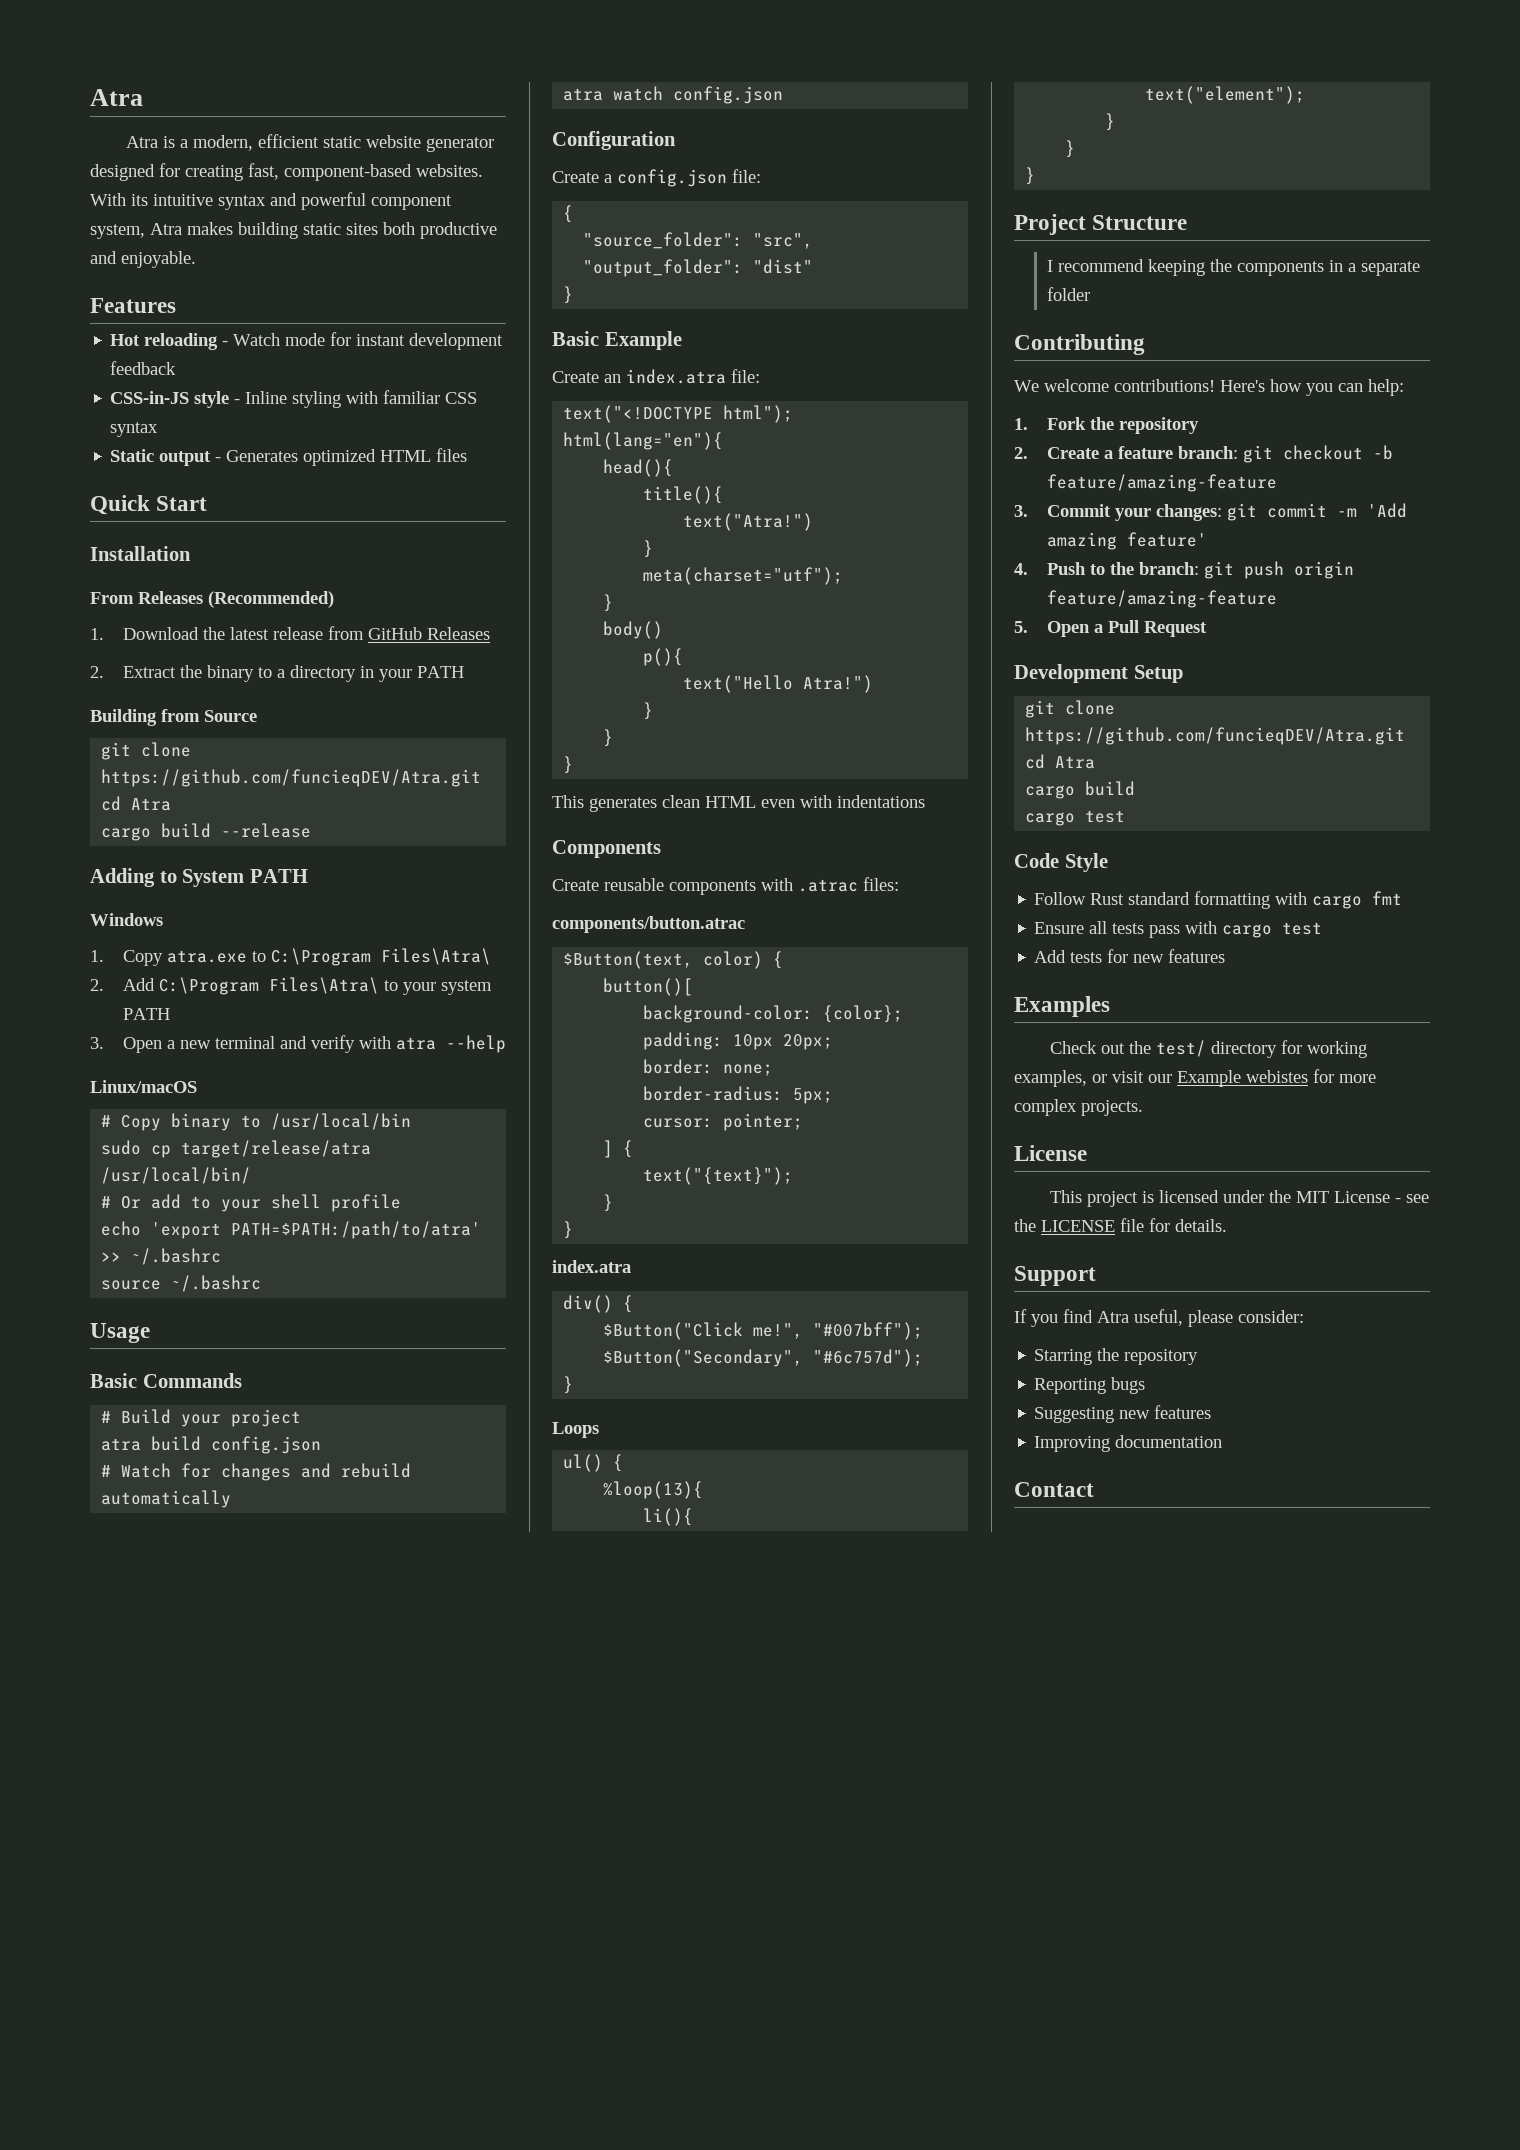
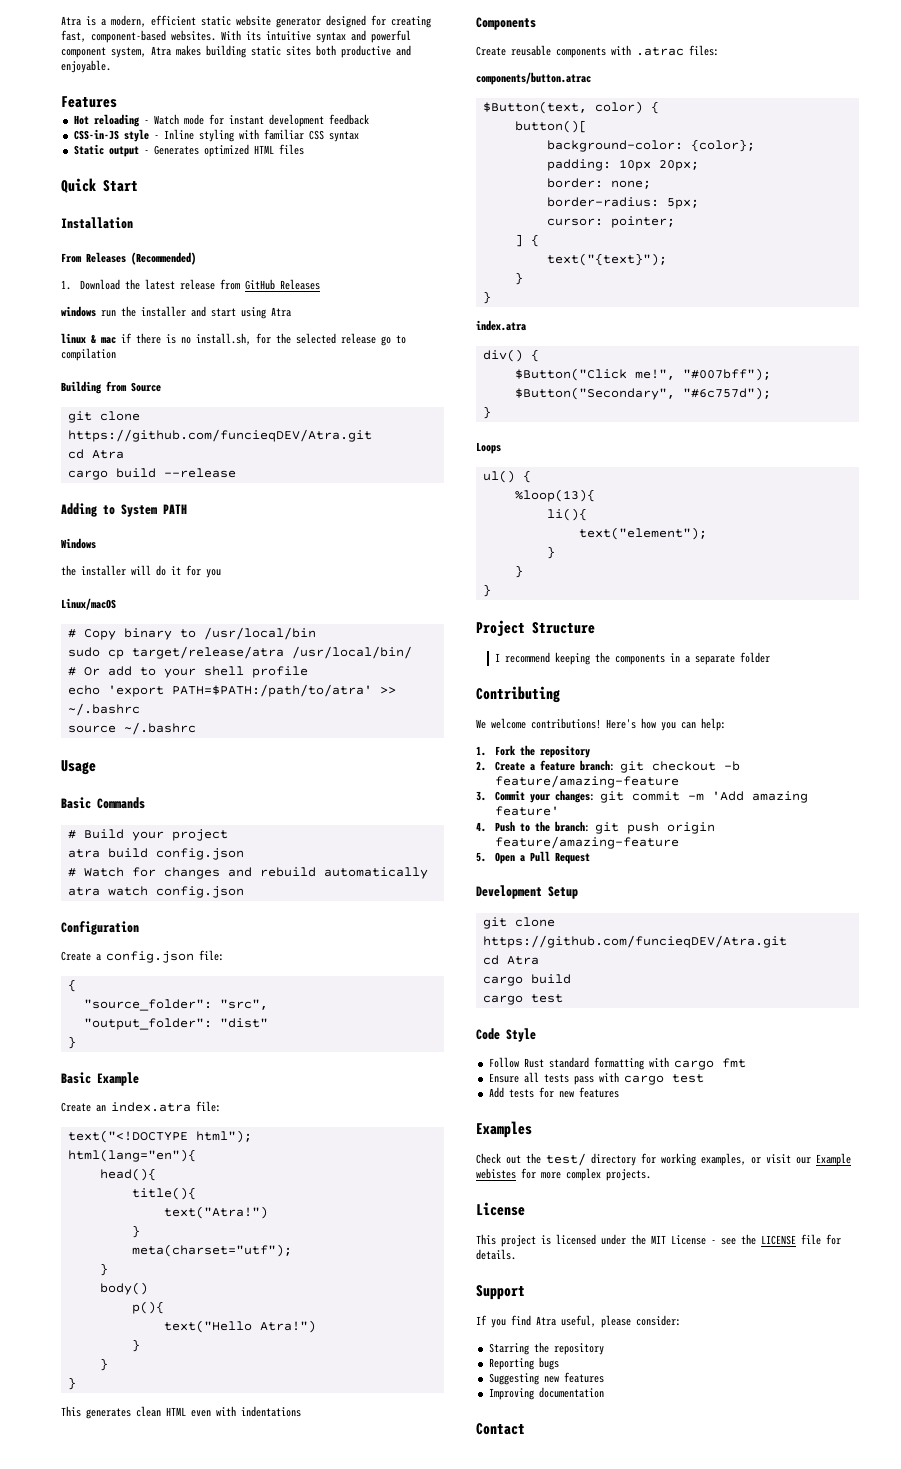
[90,89,143,106] [126,136,159,148] Atra // Atra -> [61,16,81,26] Atra
[90,665,464,682] 2. Extract the binary to a directory in your PATH -> [61,306,291,319] [61,333,406,346] [61,348,116,361] windows run the installer and start using Atra // linux & mac if there is no install.sh, for the selected release go to compilation
[90,948,491,966] [90,977,492,995] [122,1008,170,1020] [90,1035,506,1053] 1. Copy atra.exe to C:\Program Files\Atra\ // 2. Add C:\Program Files\Atra\ to your system PATH // 3. Open a new terminal and verify with atra --help -> [61,565,221,578] the installer will do it for you

